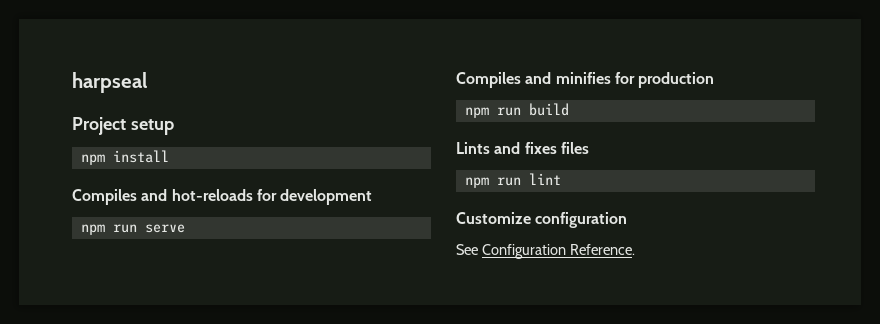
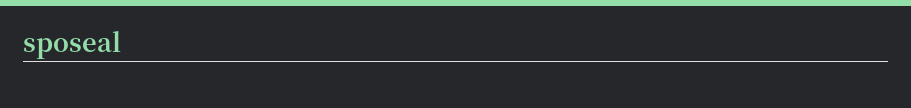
[72,72,147,93] [72,117,174,135] [80,150,169,165] [72,189,373,205] [80,224,185,235] [456,72,715,88] [464,103,569,118] [456,142,589,154] [464,173,561,188] [456,212,628,228] [456,244,635,259] harpseal // Project setup // npm install // Compiles and hot-reloads for development // npm run serve // Compiles and minifies for production // npm run build // Lints and fixes files // npm run lint // Customize configuration // See Configuration Reference. -> [23,31,121,59] sposeal

